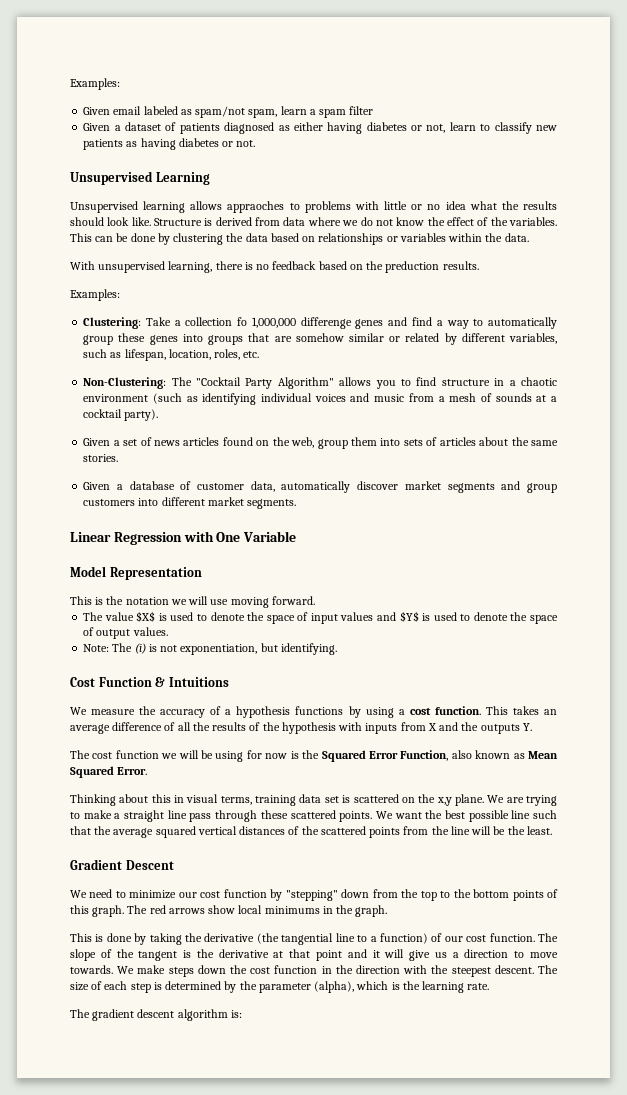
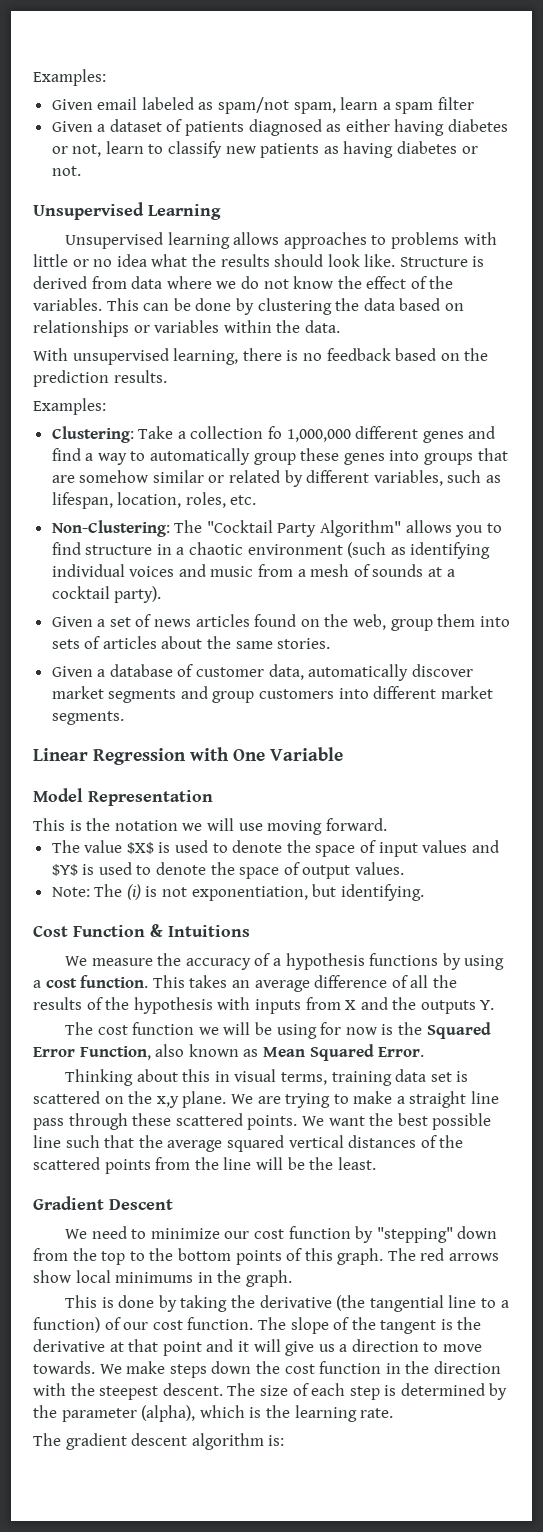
[227,201,285,213] appraoches -> [283,232,367,249] approaches
[385,261,440,273] preduction -> [33,370,109,387] prediction
[300,317,352,329] differenge -> [355,426,419,439] different

